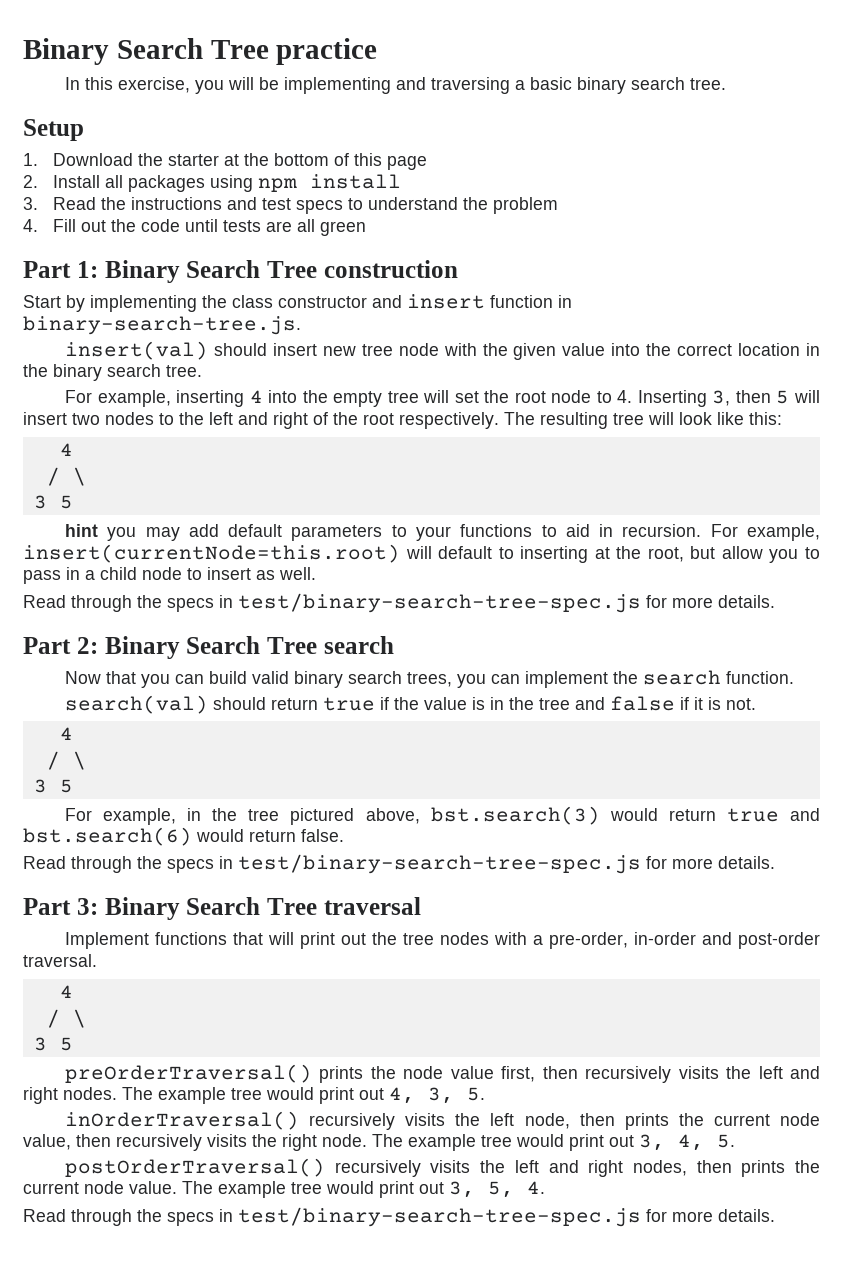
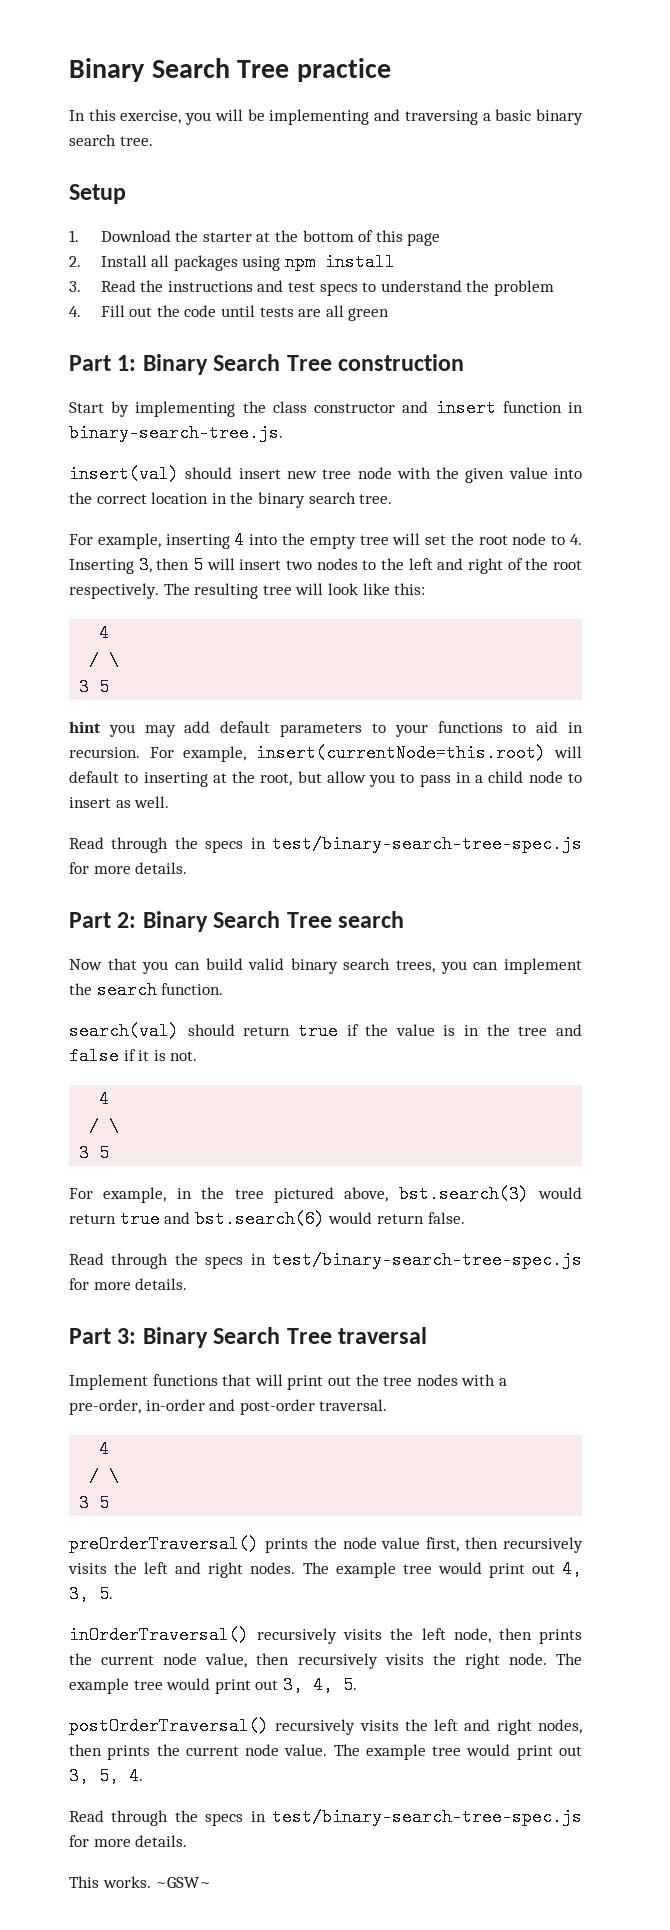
(775, 1215) none -> [69,1876,212,1888] // This works. ~GSW~

